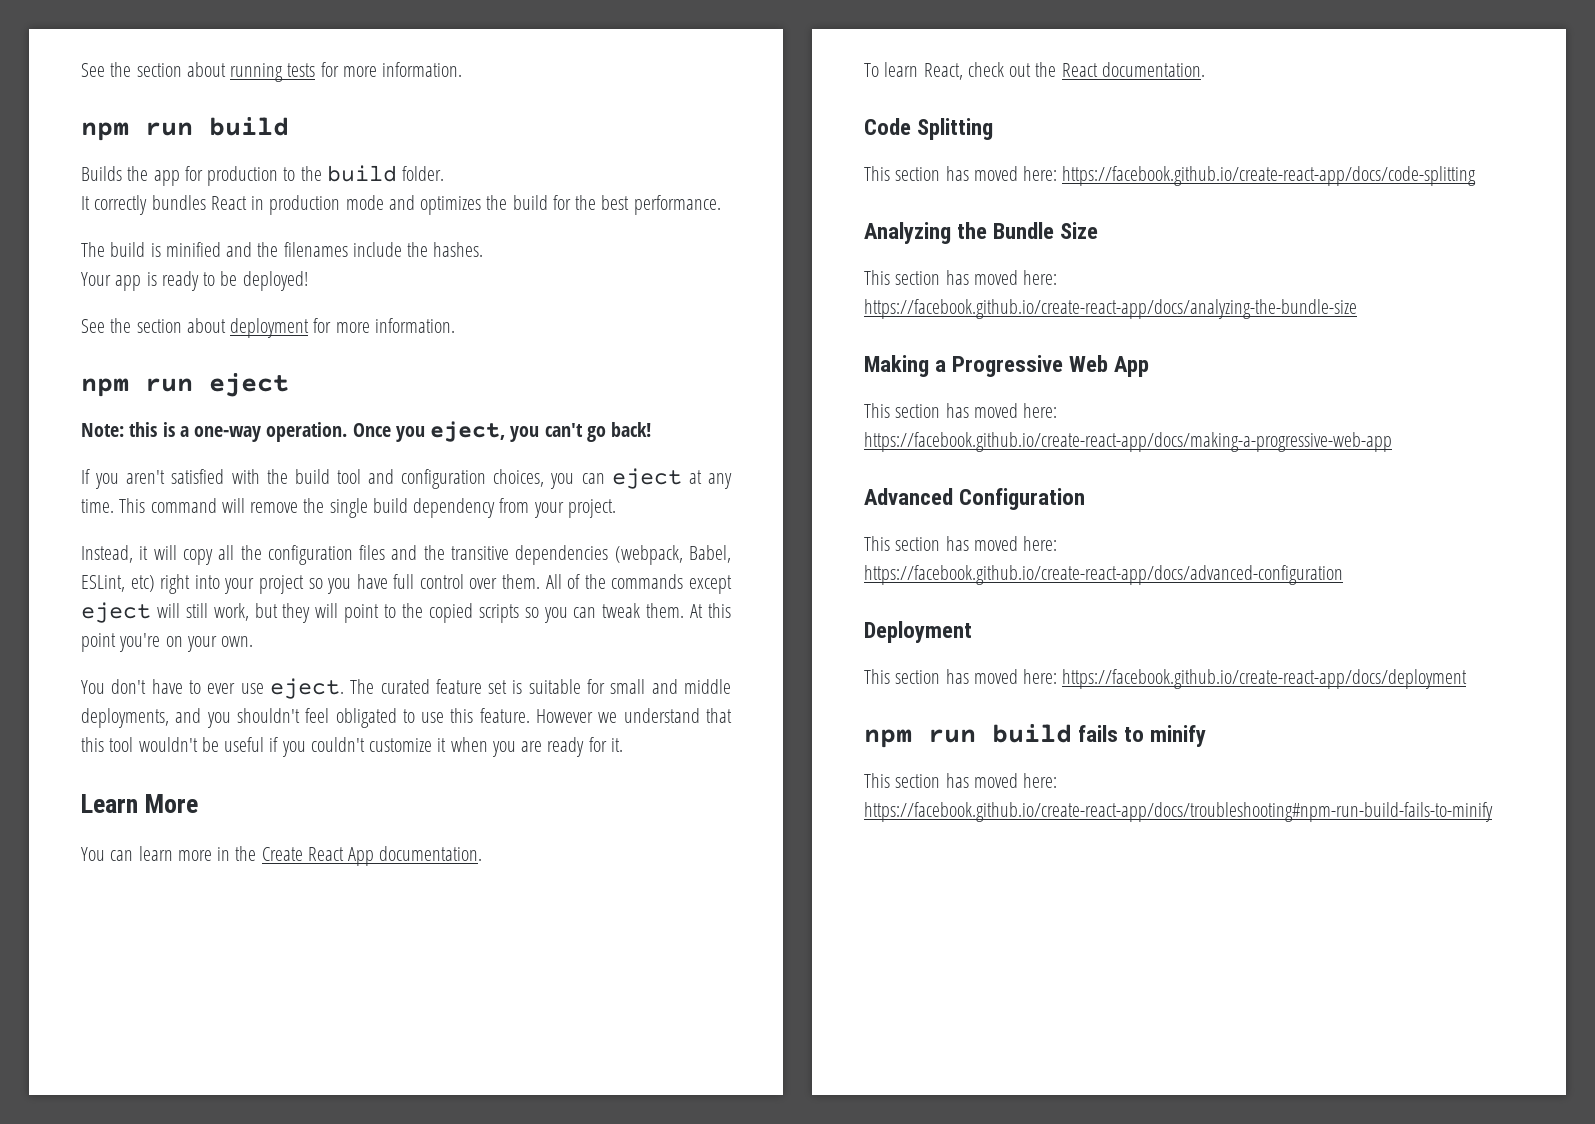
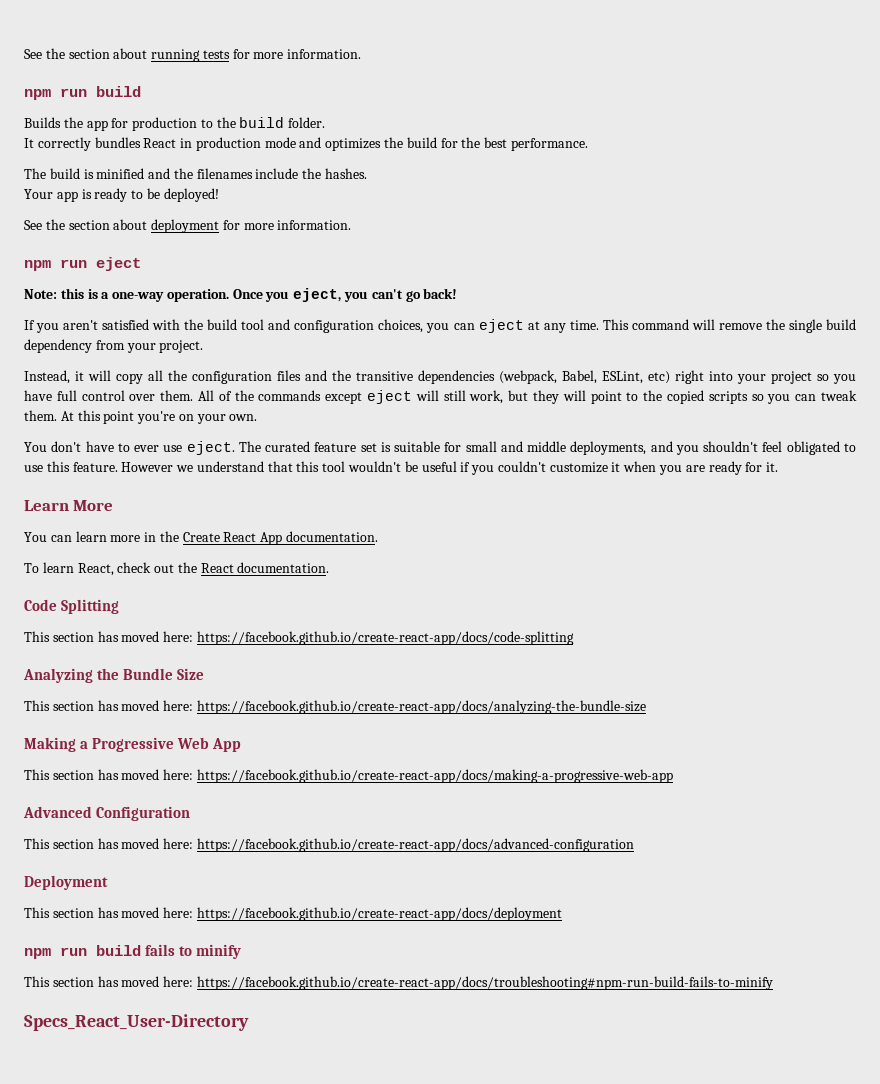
(1493, 812) none -> [24,1014,249,1031] // Specs_React_User-Directory

